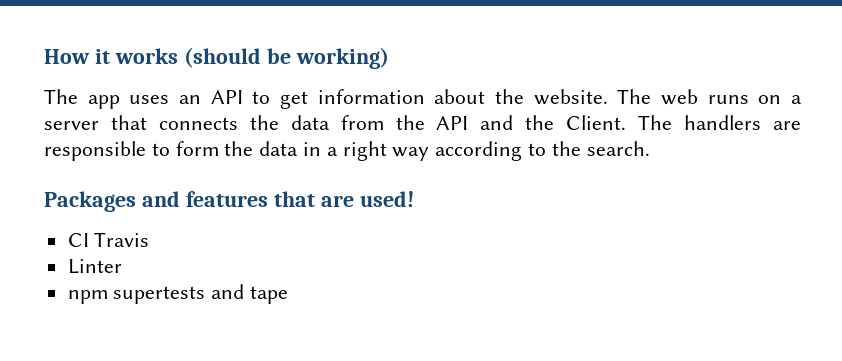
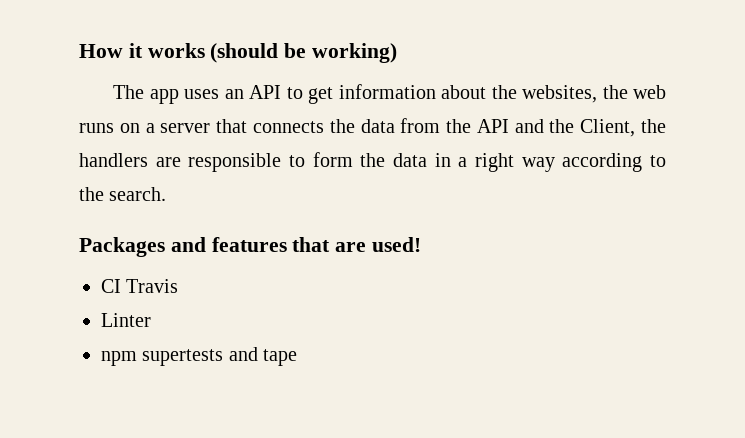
[533,89,652,105] website. The -> [522,85,628,103] websites, the
[566,115,673,130] Client. The -> [580,119,666,137] Client, the

